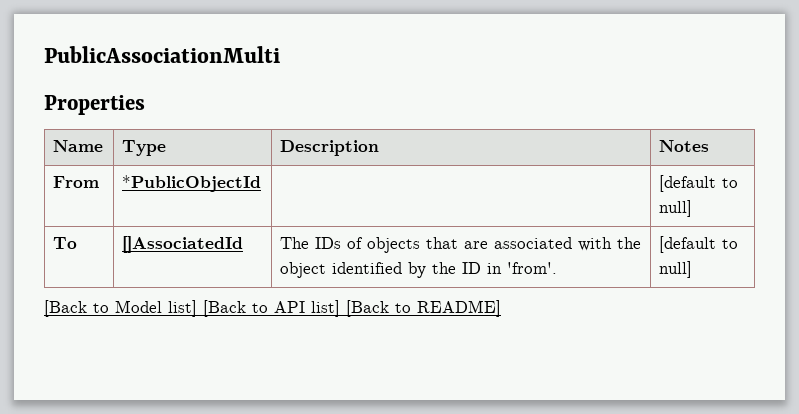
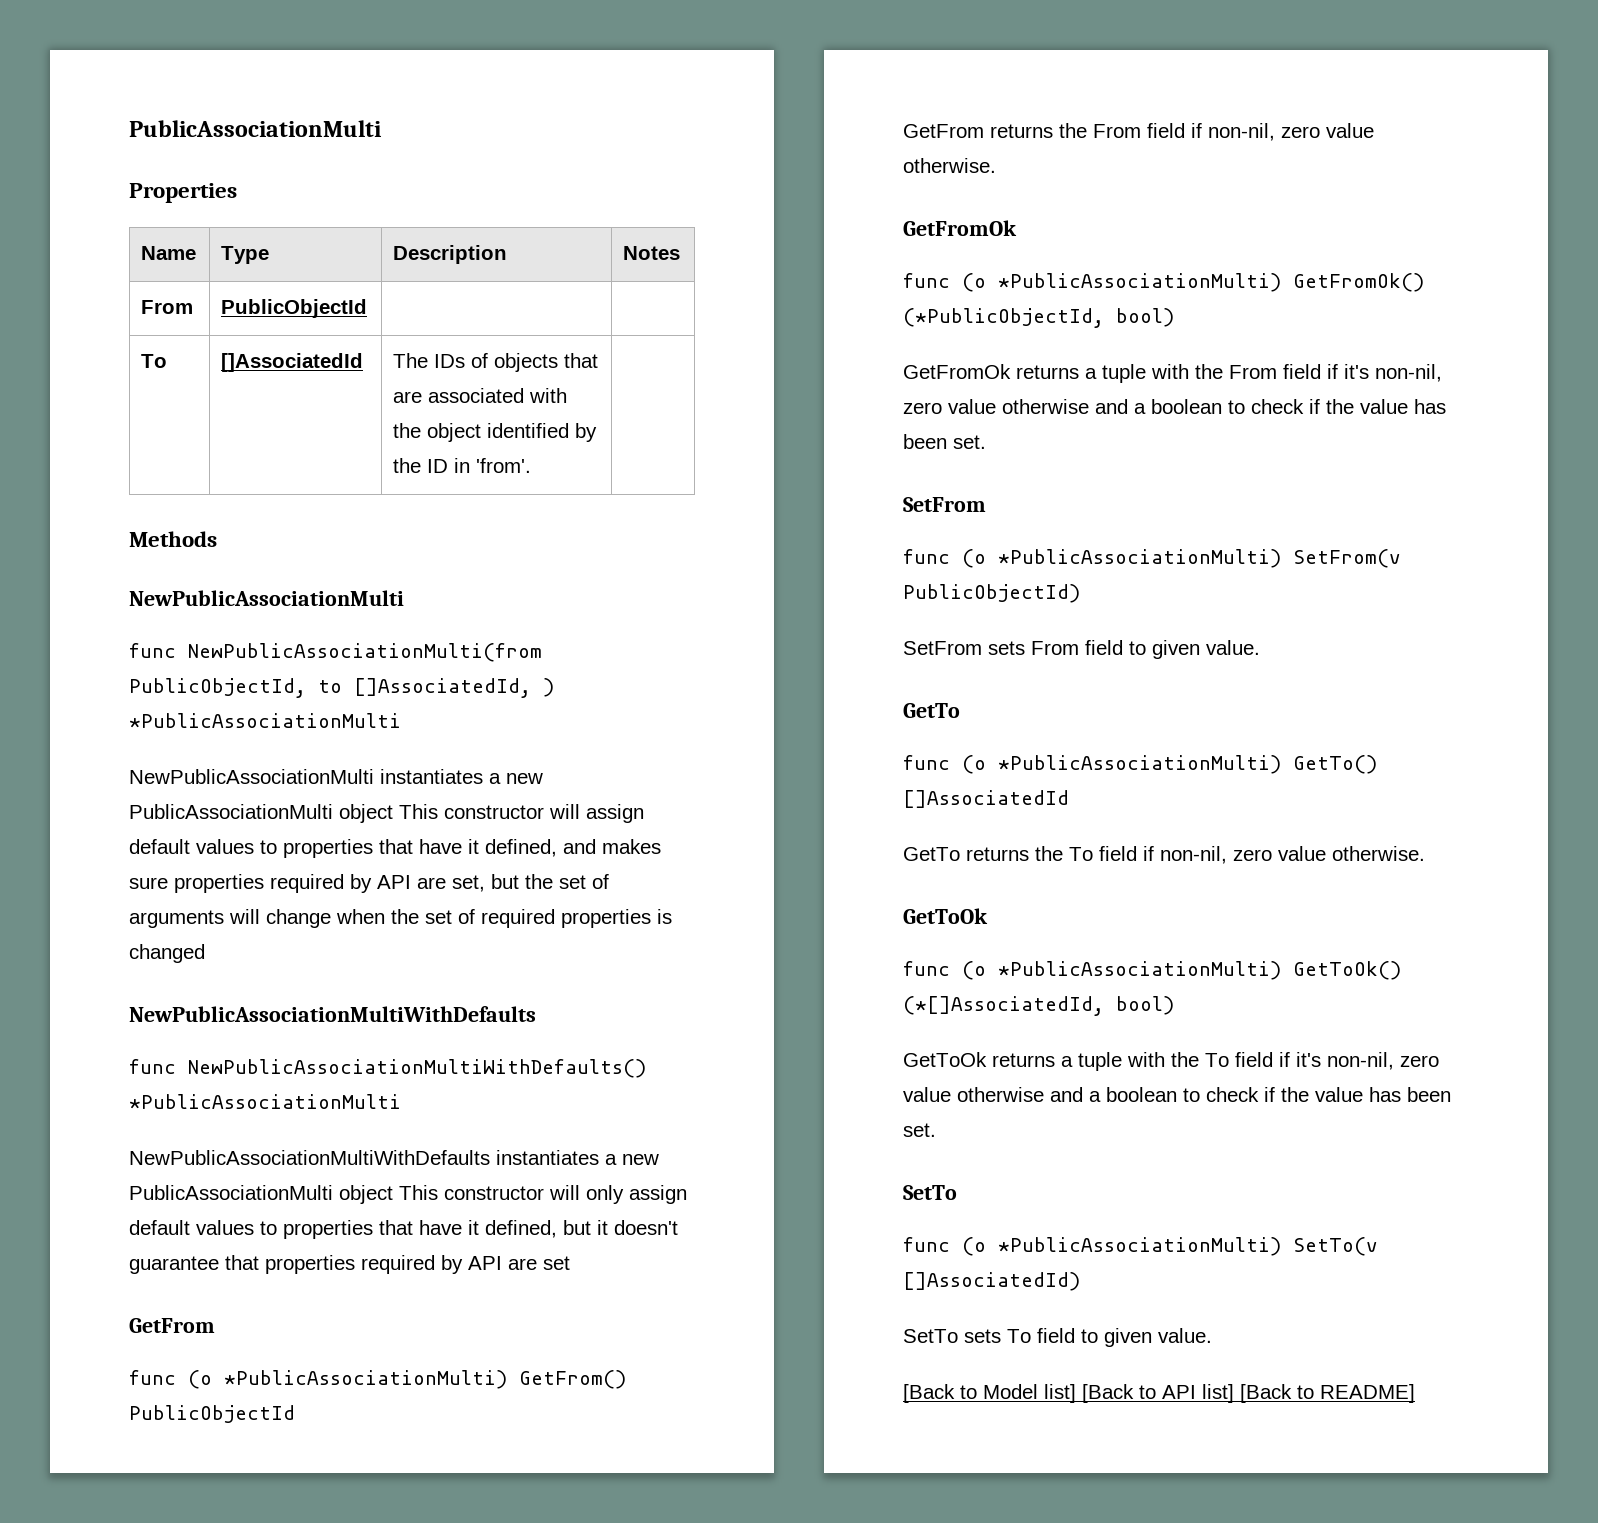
[122,175,262,192] [659,175,739,192] [659,200,693,217] *PublicObjectId | | [default to null] -> [221,299,368,318] PublicObjectId | |
[659,236,739,253] [659,261,693,278] [default to null] -> [129,531,217,547] [129,590,404,606] [129,643,542,662] [129,678,554,698] [129,713,401,728] [129,769,543,784] [129,804,644,823] [129,839,661,858] [129,874,609,893] [129,909,672,928] [129,944,205,963] [129,1006,536,1022] [129,1059,646,1078] [129,1094,401,1109] [129,1150,659,1165] [129,1185,687,1204] [129,1220,678,1239] [129,1255,570,1274] [129,1318,215,1333] [129,1370,626,1389] [129,1405,295,1423] [903,123,1374,141] [903,158,996,173] [903,220,1017,236] [903,273,1424,292] [903,308,1174,328] [903,364,1442,383] [903,399,1446,414] [903,434,986,449] [903,497,986,512] [903,549,1401,568] [903,584,1080,603] [903,640,1260,659] [903,703,960,718] [903,755,1377,774] [903,790,1069,808] [903,846,1425,864] [903,908,988,924] [903,961,1401,980] [903,996,1174,1016] [903,1052,1439,1071] [903,1087,1451,1102] [903,1123,936,1137] [903,1185,957,1200] [903,1237,1378,1256] [903,1272,1080,1291] [903,1328,1212,1347] // Methods // NewPublicAssociationMulti // func NewPublicAssociationMulti(from PublicObjectId, to []AssociatedId, ) *PublicAssociationMulti // NewPublicAssociationMulti instantiates a new PublicAssociationMulti object This constructor will assign default values to properties that have it defined, and makes sure properties required by API are set, but the set of arguments will change when the set of required properties is changed // NewPublicAssociationMultiWithDefaults // func NewPublicAssociationMultiWithDefaults() *PublicAssociationMulti // NewPublicAssociationMultiWithDefaults instantiates a new PublicAssociationMulti object This constructor will only assign default values to properties that have it defined, but it doesn't guarantee that properties required by API are set // GetFrom // func (o *PublicAssociationMulti) GetFrom() PublicObjectId // GetFrom returns the From field if non-nil, zero value otherwise. // GetFromOk // func (o *PublicAssociationMulti) GetFromOk() (*PublicObjectId, bool) // GetFromOk returns a tuple with the From field if it's non-nil, zero value otherwise and a boolean to check if the value has been set. // SetFrom // func (o *PublicAssociationMulti) SetFrom(v PublicObjectId) // SetFrom sets From field to given value. // GetTo // func (o *PublicAssociationMulti) GetTo() []AssociatedId // GetTo returns the To field if non-nil, zero value otherwise. // GetToOk // func (o *PublicAssociationMulti) GetToOk() (*[]AssociatedId, bool) // GetToOk returns a tuple with the To field if it's non-nil, zero value otherwise and a boolean to check if the value has been set. // SetTo // func (o *PublicAssociationMulti) SetTo(v []AssociatedId) // SetTo sets To field to given value.

